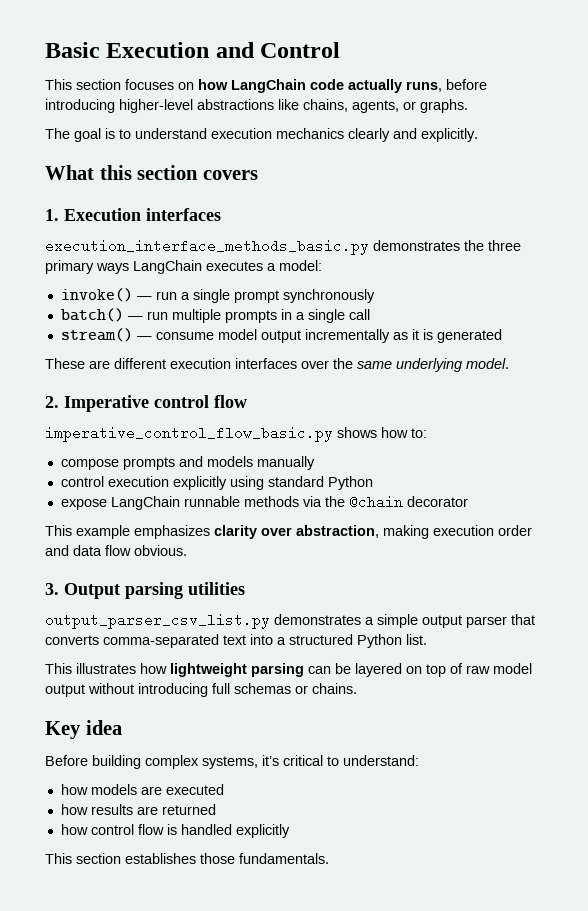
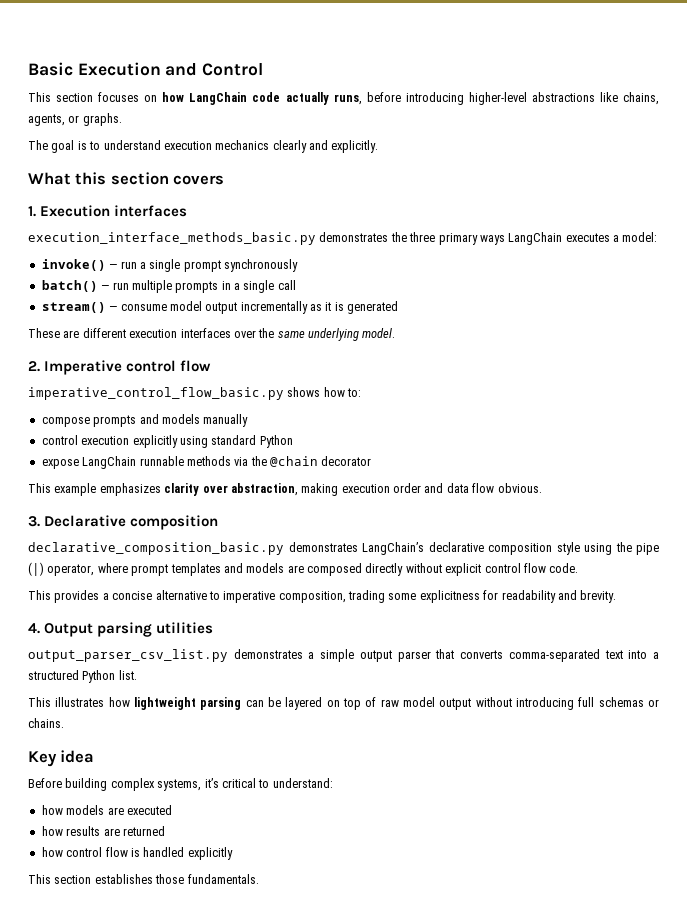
(59, 589) none -> [44,515,219,530] [28,542,659,555] [28,562,579,576] [28,590,617,603] [28,623,40,634] Declarative composition // declarative_composition_basic.py demonstrates LangChain’s declarative composition style using the pipe (|) operator, where prompt templates and models are composed directly without explicit control flow code. // This provides a concise alternative to imperative composition, trading some explicitness for readability and brevity. // 4.

